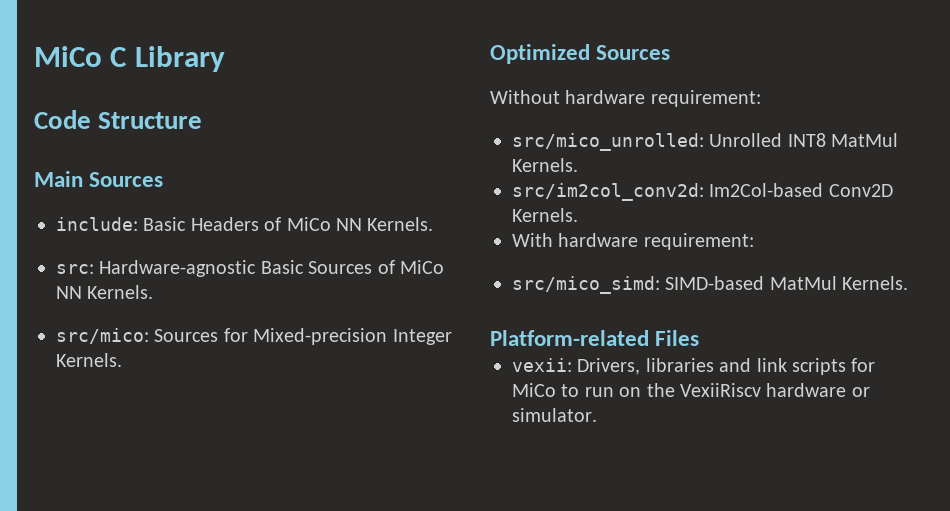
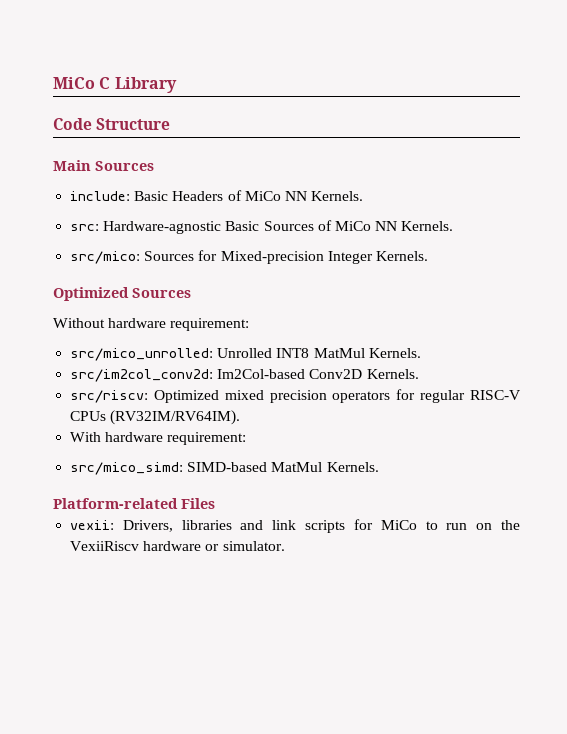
(578, 215) none -> [70,389,521,403] [70,410,241,425] // src/riscv: Optimized mixed precision operators for regular RISC-V CPUs (RV32IM/RV64IM).

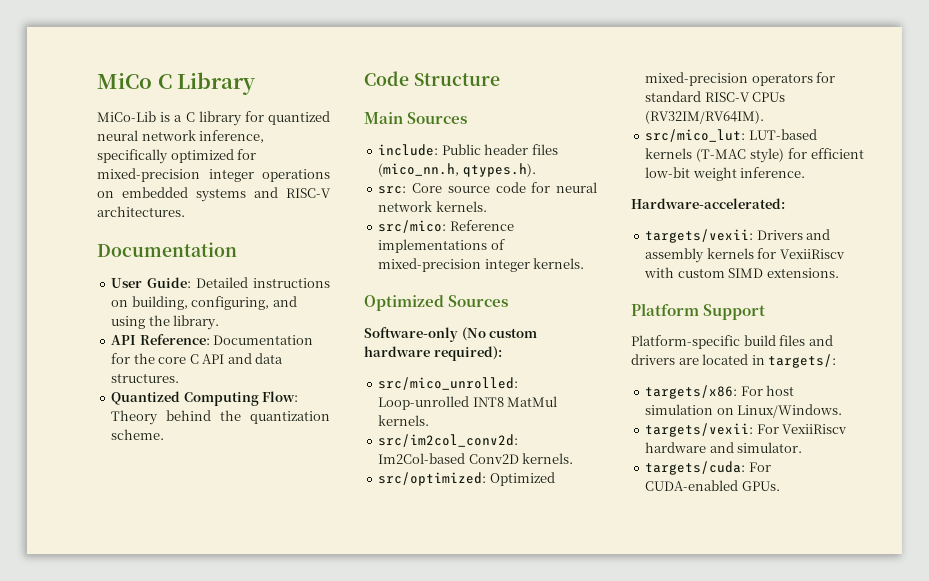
(177, 85) none -> [97,111,330,126] [97,130,265,143] [97,149,257,164] [97,168,330,182] [97,187,331,202] [97,206,185,217] [97,242,237,257] [111,277,330,288] [111,296,297,310] [111,315,220,330] [111,334,314,345] [111,353,284,364] [111,373,180,383] [111,391,299,406] [111,410,330,425] [111,429,165,440] // MiCo-Lib is a C library for quantized neural network inference, specifically optimized for mixed-precision integer operations on embedded systems and RISC-V architectures. // Documentation // User Guide: Detailed instructions on building, configuring, and using the library. // API Reference: Documentation for the core C API and data structures. // Quantized Computing Flow: Theory behind the quantization scheme.
[134,190,364,201] [70,220,454,234] [70,250,428,264] [53,287,191,301] [53,318,250,331] Basic Headers of MiCo NN Kernels. // src: Hardware-agnostic Basic Sources of MiCo NN Kernels. // src/mico: Sources for Mixed-precision Integer Kernels. // Optimized Sources // Without hardware requirement: -> [441,144,558,155] [378,163,536,177] [378,182,597,194] [378,201,487,212] [378,220,514,233] [378,239,505,253] [378,258,585,272] [364,295,509,311] [364,327,538,342] [364,346,502,361] Public header files (mico_nn.h, qtypes.h). // src: Core source code for neural network kernels. // src/mico: Reference implementations of mixed-precision integer kernels. // Optimized Sources // Software-only (No custom hardware required):
[217,348,273,358] Unrolled -> [378,396,470,410] Loop-unrolled
[368,348,421,358] Kernels. -> [378,415,430,426] kernels.
[366,369,419,379] [70,390,327,403] Kernels. // src/riscv: Optimized mixed precision -> [522,453,574,464] [378,472,555,486] [645,72,749,86] kernels. // src/optimized: Optimized mixed-precision
[420,390,466,403] regular -> [645,91,702,102] standard
[70,432,247,445] [70,462,379,475] [53,498,215,509] [70,519,520,533] With hardware requirement: // src/mico_simd: SIMD-based MatMul Kernels. // Platform-related Files // vexii: Drivers, libraries and link scripts for MiCo to run on the -> [645,129,817,142] [645,148,864,163] [645,167,806,181] [631,198,785,209] [645,229,831,243] [645,248,845,263] [644,267,839,278] [631,303,766,320] [631,335,833,349] [631,354,837,368] [645,385,795,399] [645,404,843,418] [645,423,779,437] src/mico_lut: LUT-based kernels (T-MAC style) for efficient low-bit weight inference. // Hardware-accelerated: // targets/vexii: Drivers and assembly kernels for VexiiRiscv with custom SIMD extensions. // Platform Support // Platform-specific build files and drivers are located in targets/: // targets/x86: For host simulation on Linux/Windows. // targets/vexii: For
[205,544,220,551] or -> [709,442,734,453] and
(285, 546) none -> [645,461,771,475] [645,480,780,491] // targets/cuda: For CUDA-enabled GPUs.

